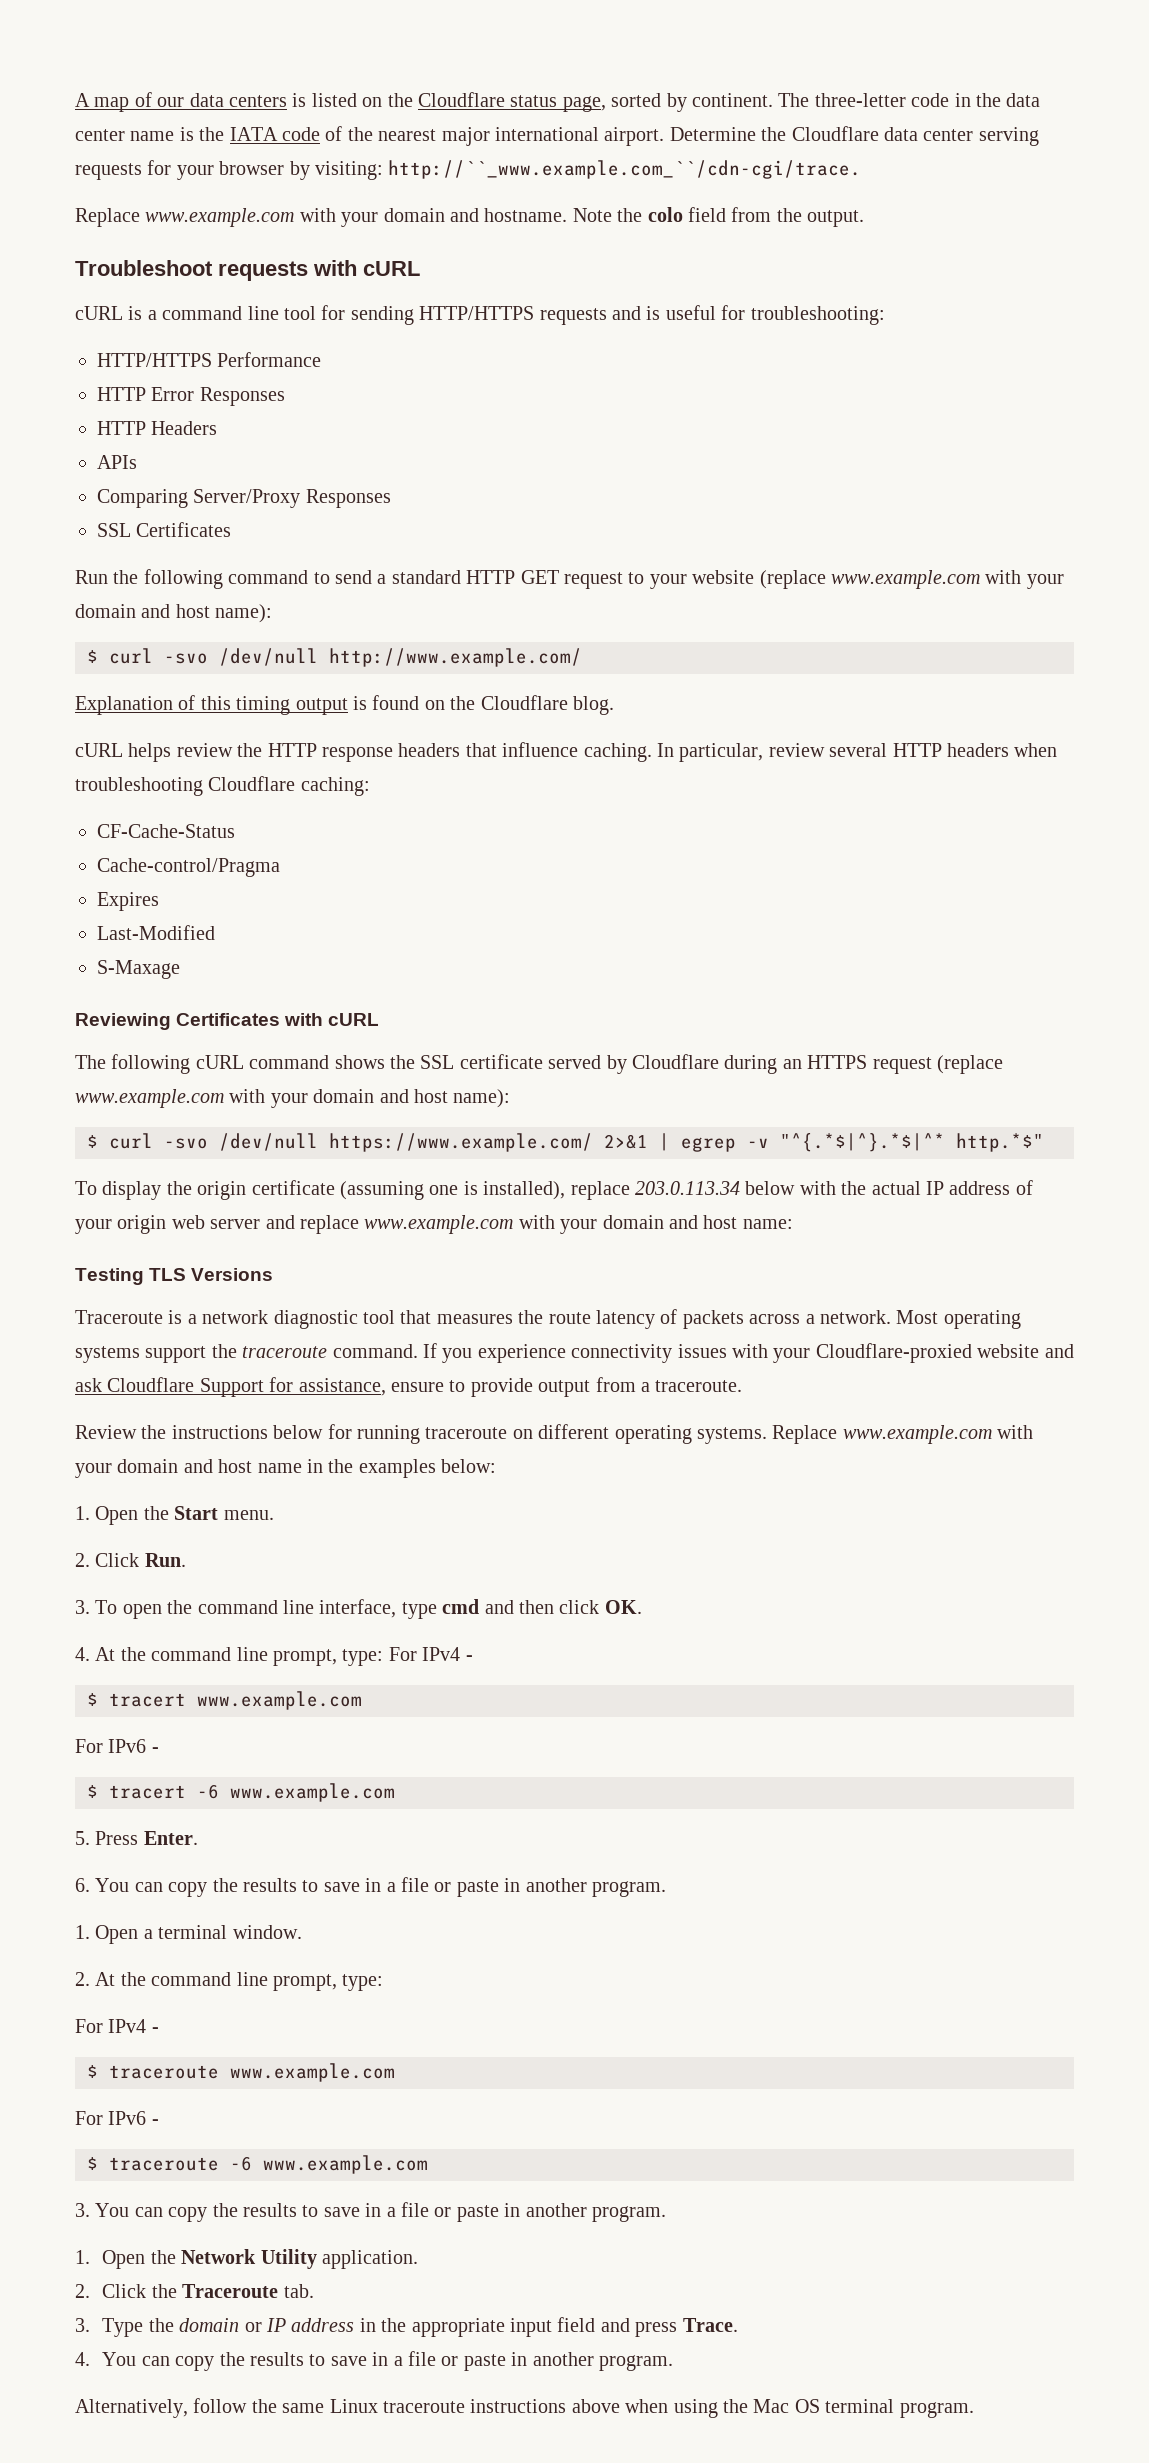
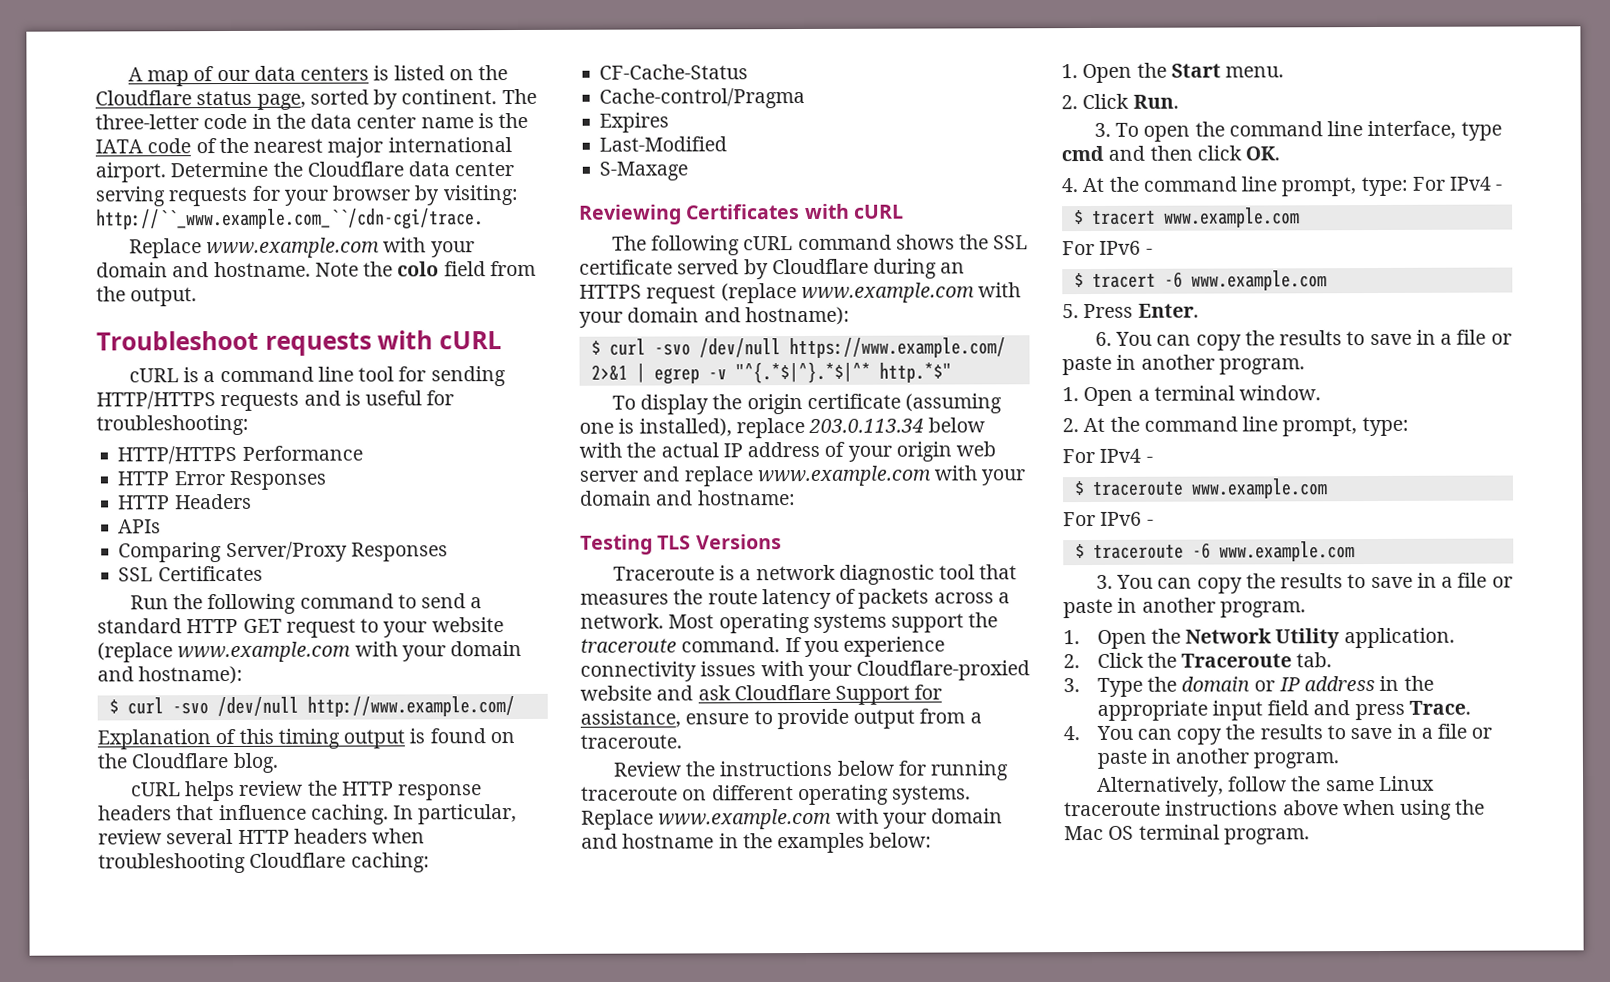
[175,604,273,623] host name): -> [138,665,244,685] hostname):
[414,1089,511,1108] host name): -> [744,306,850,326] hostname):
[703,1215,793,1229] host name: -> [696,490,796,506] hostname:
[218,1459,302,1473] host name -> [622,833,715,849] hostname

